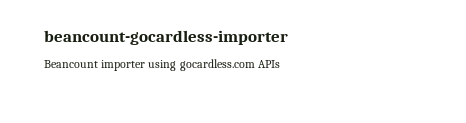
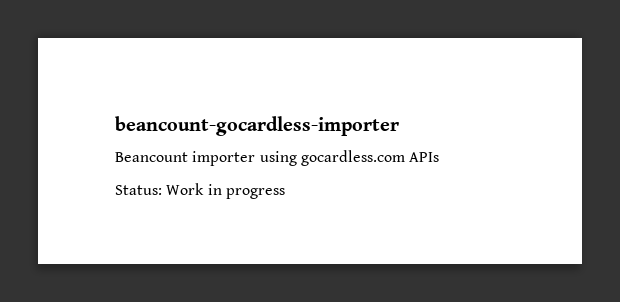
(280, 64) none -> [115,183,285,199] // Status: Work in progress

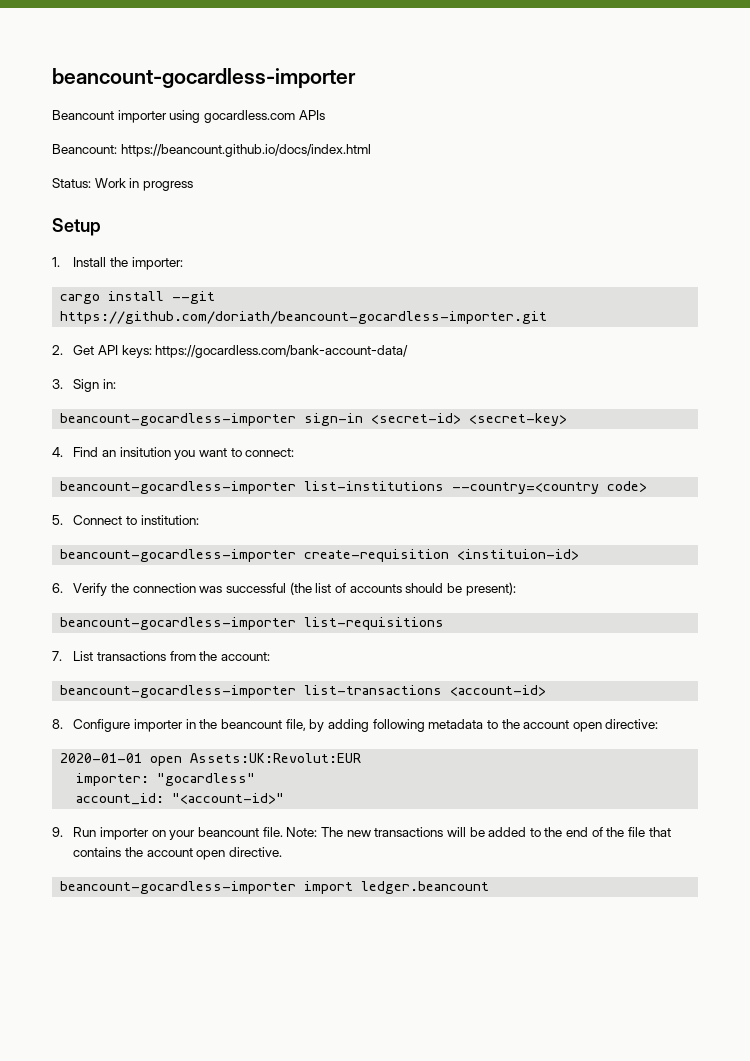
(440, 157) none -> [52,144,371,157] // Beancount: https://beancount.github.io/docs/index.html
(285, 193) none -> [52,218,101,236] [52,257,183,270] [60,291,216,304] [60,311,548,324] [52,345,409,358] [52,379,117,392] [60,413,568,426] [52,447,295,460] [60,481,648,494] [52,515,199,525] [60,549,580,562] [52,582,516,596] [60,617,445,630] [52,651,271,661] [60,685,547,698] [52,719,659,732] [60,753,362,766] [76,773,256,786] [76,793,285,805] [52,827,671,840] [73,847,283,860] [60,881,490,894] // Setup // 1. Install the importer: // cargo install --git https://github.com/doriath/beancount-gocardless-importer.git // 2. Get API keys: https://gocardless.com/bank-account-data/ // 3. Sign in: // beancount-gocardless-importer sign-in <secret-id> <secret-key> // 4. Find an insitution you want to connect: // beancount-gocardless-importer list-institutions --country=<country code> // 5. Connect to institution: // beancount-gocardless-importer create-requisition <instituion-id> // 6. Verify the connection was successful (the list of accounts should be present): // beancount-gocardless-importer list-requisitions // 7. List transactions from the account: // beancount-gocardless-importer list-transactions <account-id> // 8. Configure importer in the beancount file, by adding following metadata to the account open directive: // 2020-01-01 open Assets:UK:Revolut:EUR // importer: "gocardless" // account_id: "<account-id>" // 9. Run importer on your beancount file. Note: The new transactions will be added to the end of the file that contains the account open directive. // beancount-gocardless-importer import ledger.beancount

